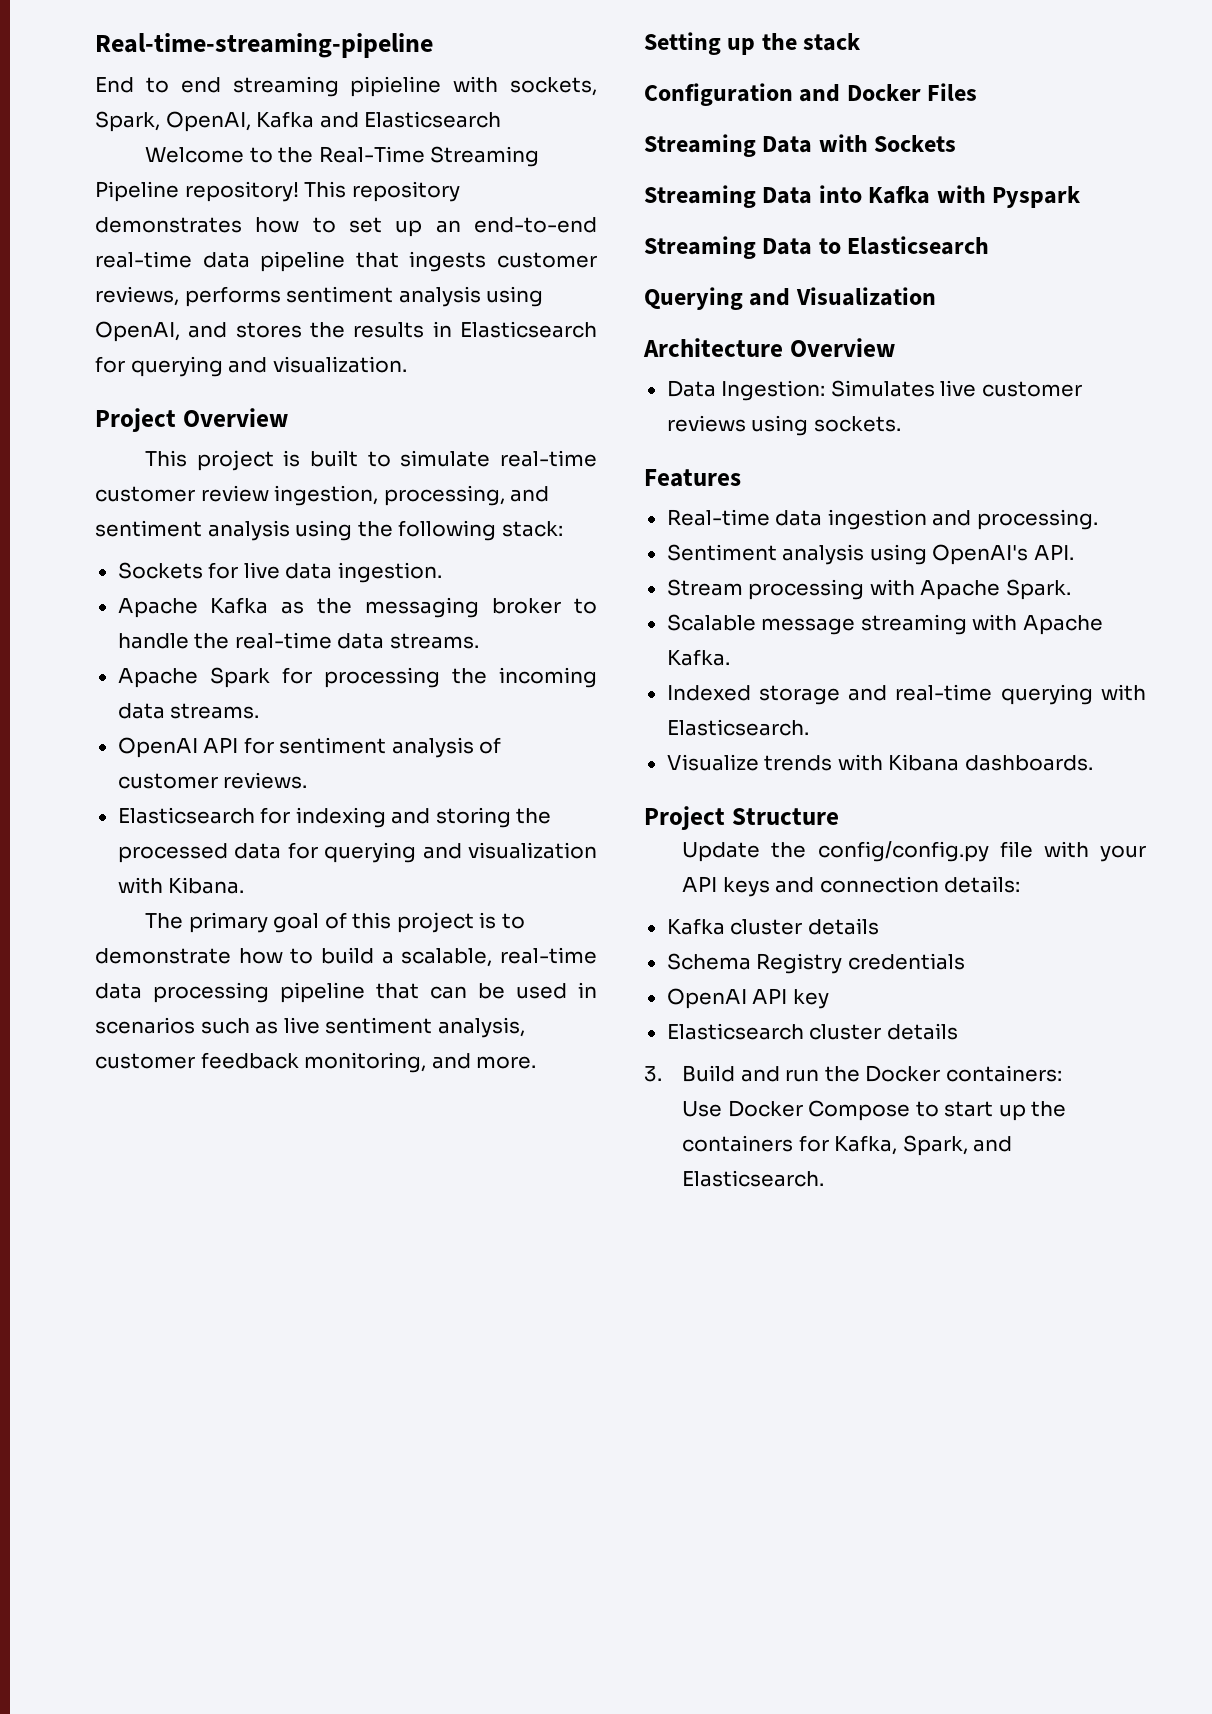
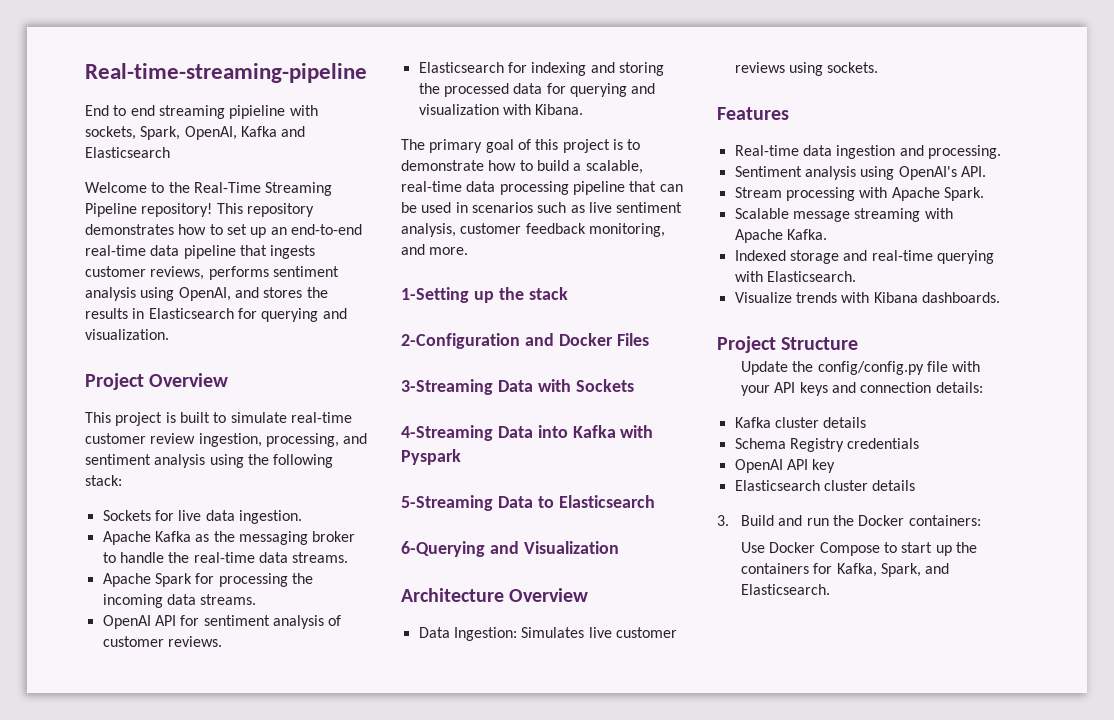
[644,32,721,55] Setting -> [401,287,469,303] 1-Setting
[644,83,793,106] Configuration -> [401,333,520,349] 2-Configuration
[644,134,756,157] Streaming -> [401,379,493,395] 3-Streaming
[644,185,756,208] Streaming -> [401,425,493,441] 4-Streaming
[644,236,756,259] Streaming -> [401,495,493,511] 5-Streaming
[644,287,743,310] Querying -> [401,541,485,557] 6-Querying

